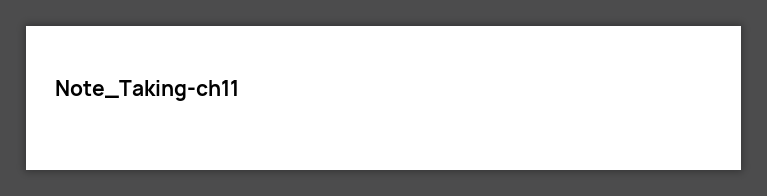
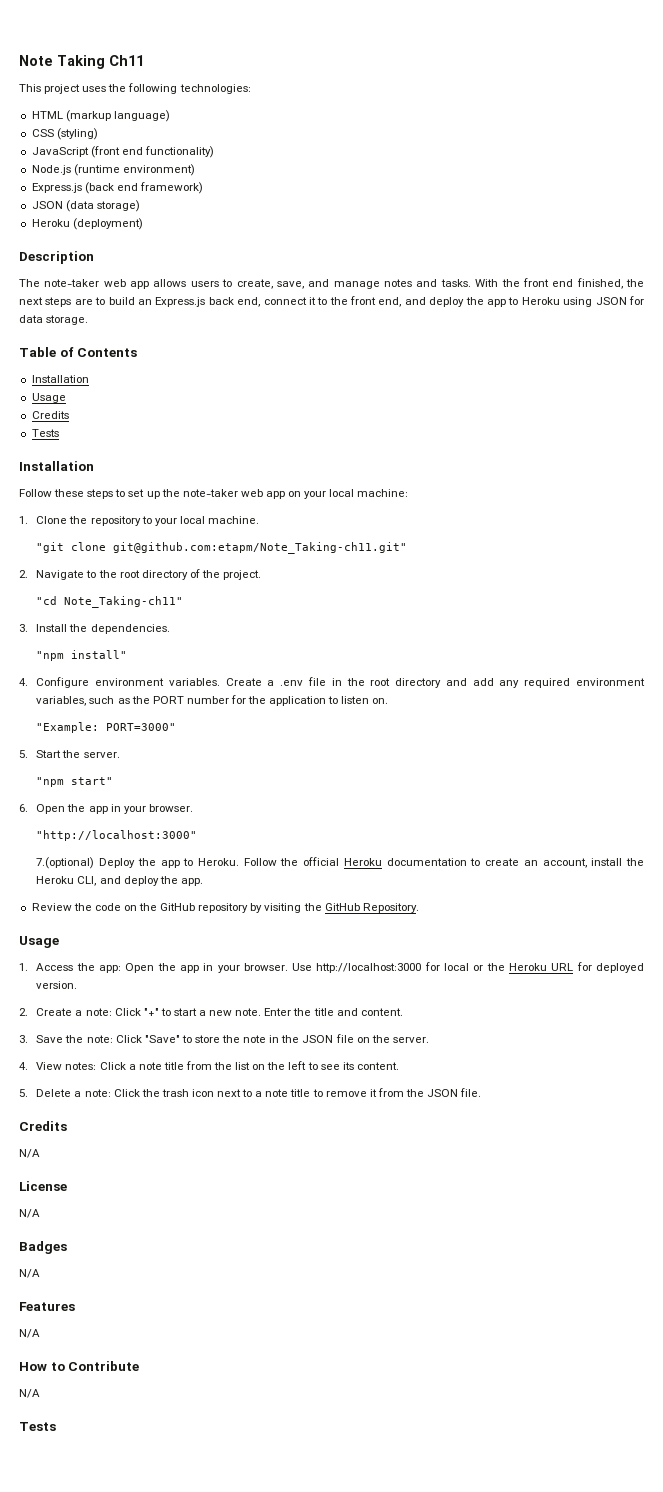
[55,80,239,101] Note_Taking-ch11 -> [19,55,144,69] [19,83,251,94] [31,110,170,122] [31,128,98,140] [31,146,214,158] [31,164,195,176] [31,182,203,194] [31,200,140,212] [31,218,143,230] [19,251,94,264] [19,278,644,289] [19,296,644,307] [19,315,89,325] [19,347,138,357] [31,375,89,383] [31,393,66,403] [31,411,69,419] [31,429,59,437] [19,461,94,471] [19,489,409,499] [19,516,259,526] [36,542,408,554] [19,569,262,580] [36,596,184,608] [19,624,170,634] [36,650,128,661] [19,677,645,688] [36,695,389,706] [36,722,177,733] [19,750,120,758] [36,777,114,787] [19,804,193,814] [36,830,198,841] [36,857,645,869] [36,876,203,886] [31,903,419,913] [19,936,59,948] [19,962,645,973] [36,981,78,989] [19,1008,403,1016] [19,1034,429,1043] [19,1061,399,1070] [19,1088,482,1097] [19,1121,67,1131] [19,1149,40,1158] [19,1181,67,1191] [19,1209,40,1218] [19,1241,67,1254] [19,1269,40,1278] [19,1302,75,1311] [19,1329,40,1338] [19,1361,140,1371] [19,1389,40,1398] [19,1422,56,1431] Note Taking Ch11 // This project uses the following technologies: // HTML (markup language) // CSS (styling) // JavaScript (front end functionality) // Node.js (runtime environment) // Express.js (back end framework) // JSON (data storage) // Heroku (deployment) // Description // The note-taker web app allows users to create, save, and manage notes and tasks. With the front end finished, the next steps are to build an Express.js back end, connect it to the front end, and deploy the app to Heroku using JSON for data storage. // Table of Contents // Installation // Usage // Credits // Tests // Installation // Follow these steps to set up the note-taker web app on your local machine: // 1. Clone the repository to your local machine. // "git clone git@github.com:etapm/Note_Taking-ch11.git" // 2. Navigate to the root directory of the project. // "cd Note_Taking-ch11" // 3. Install the dependencies. // "npm install" // 4. Configure environment variables. Create a .env file in the root directory and add any required environment variables, such as the PORT number for the application to listen on. // "Example: PORT=3000" // 5. Start the server. // "npm start" // 6. Open the app in your browser. // "http://localhost:3000" // 7.(optional) Deploy the app to Heroku. Follow the official Heroku documentation to create an account, install the Heroku CLI, and deploy the app. // Review the code on the GitHub repository by visiting the GitHub Repository. // Usage // 1. Access the app: Open the app in your browser. Use http://localhost:3000 for local or the Heroku URL for deployed version. // 2. Create a note: Click "+" to start a new note. Enter the title and content. // 3. Save the note: Click "Save" to store the note in the JSON file on the server. // 4. View notes: Click a note title from the list on the left to see its content. // 5. Delete a note: Click the trash icon next to a note title to remove it from the JSON file. // Credits // N/A // License // N/A // Badges // N/A // Features // N/A // How to Contribute // N/A // Tests

